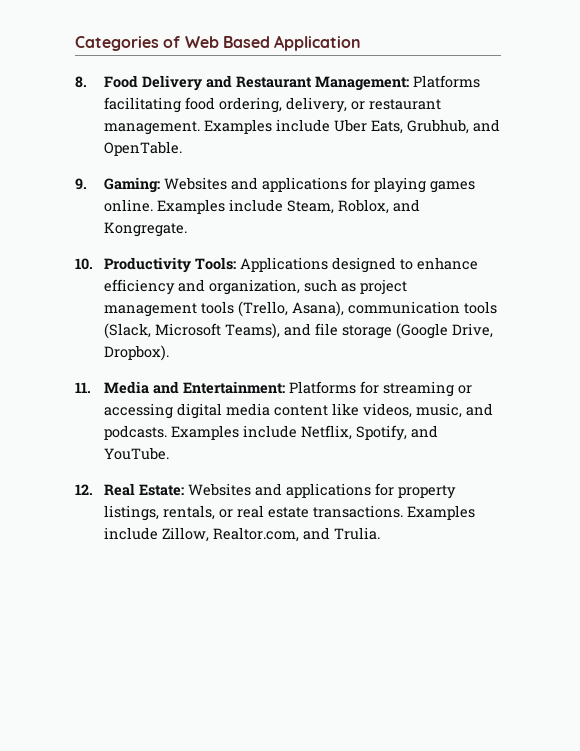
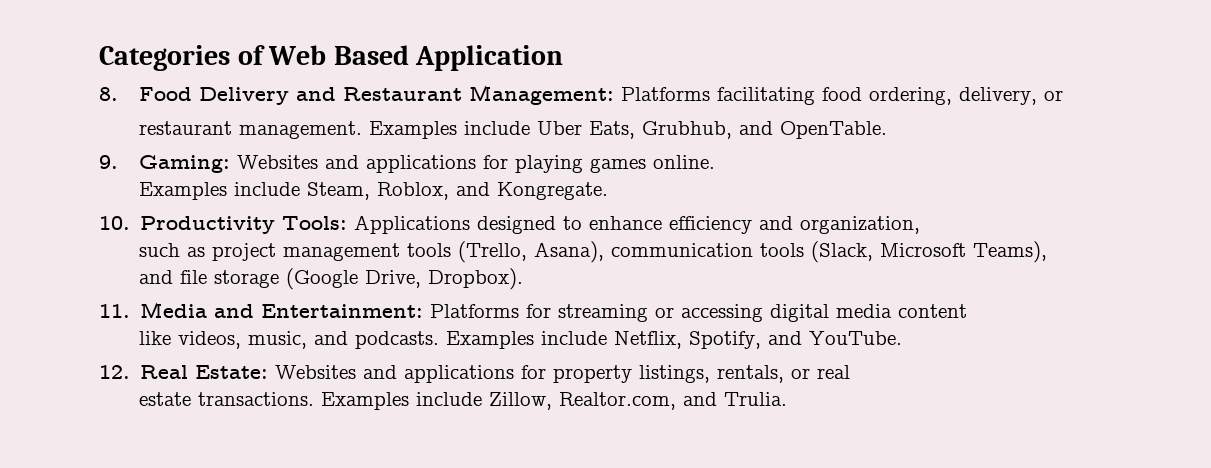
(365, 105) none -> (1064, 95) //
(153, 205) none -> (716, 162) //
(300, 287) none -> (921, 225) //
(280, 331) none -> (1048, 252) //
(328, 410) none -> (968, 311) //
(264, 511) none -> (851, 372) //

